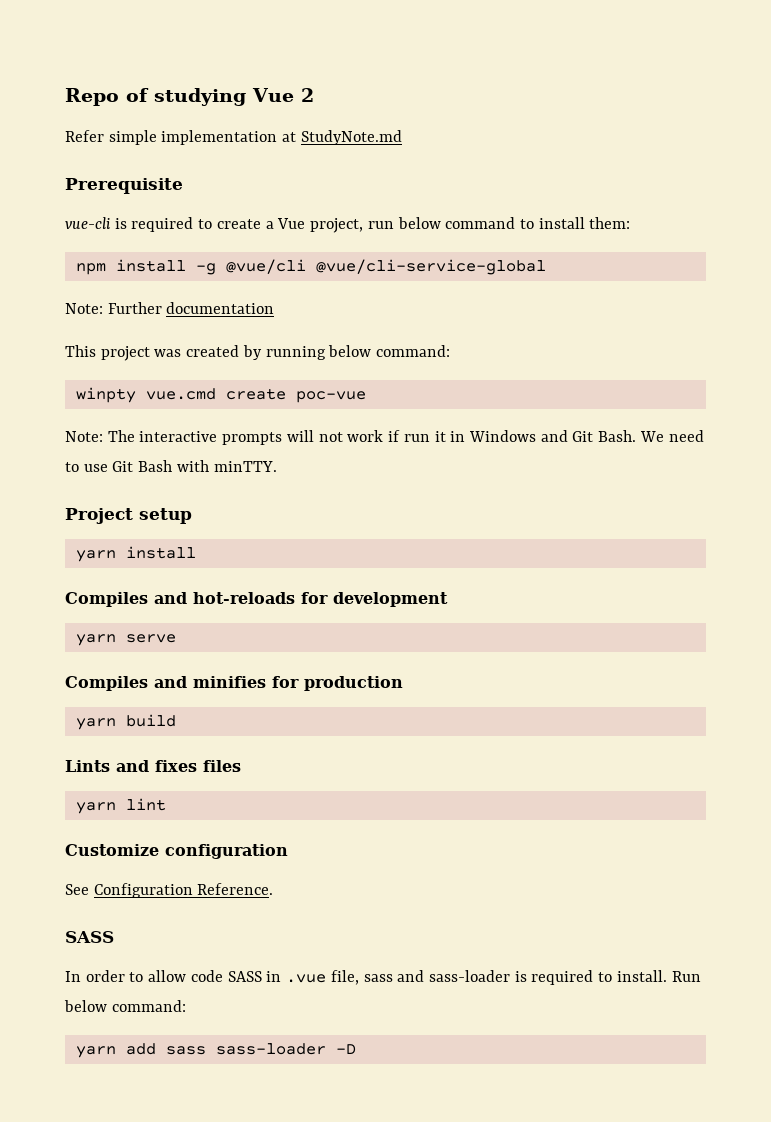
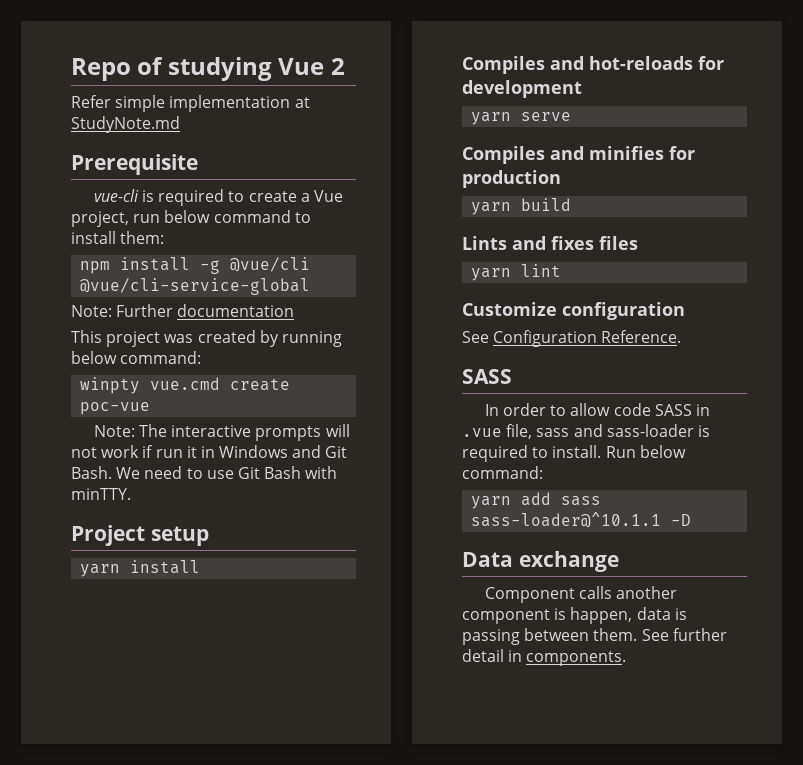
[215,1043,326,1055] sass-loader -> [471,512,662,528] sass-loader@^10.1.1
(356, 1049) none -> [462,551,619,572] [484,586,678,603] [462,607,687,624] [462,628,727,645] [462,649,627,666] // Data exchange // Component calls another component is happen, data is passing between them. See further detail in components.

